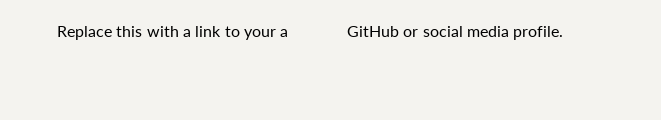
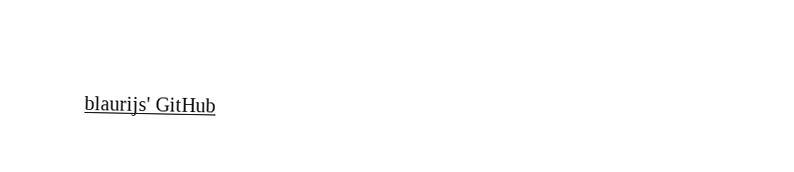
[57,26,564,40] Replace this with a link to your a GitHub or social media profile. -> [84,95,217,117] blaurijs' GitHub

